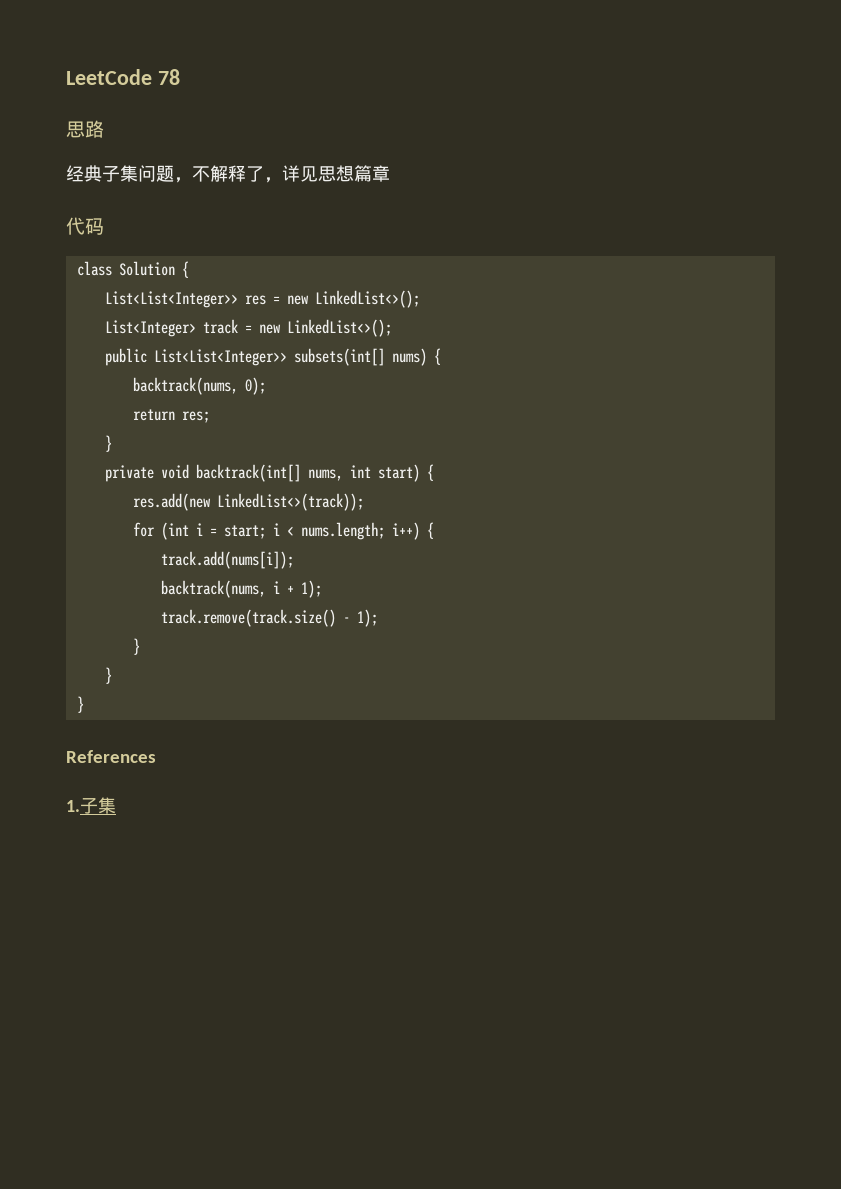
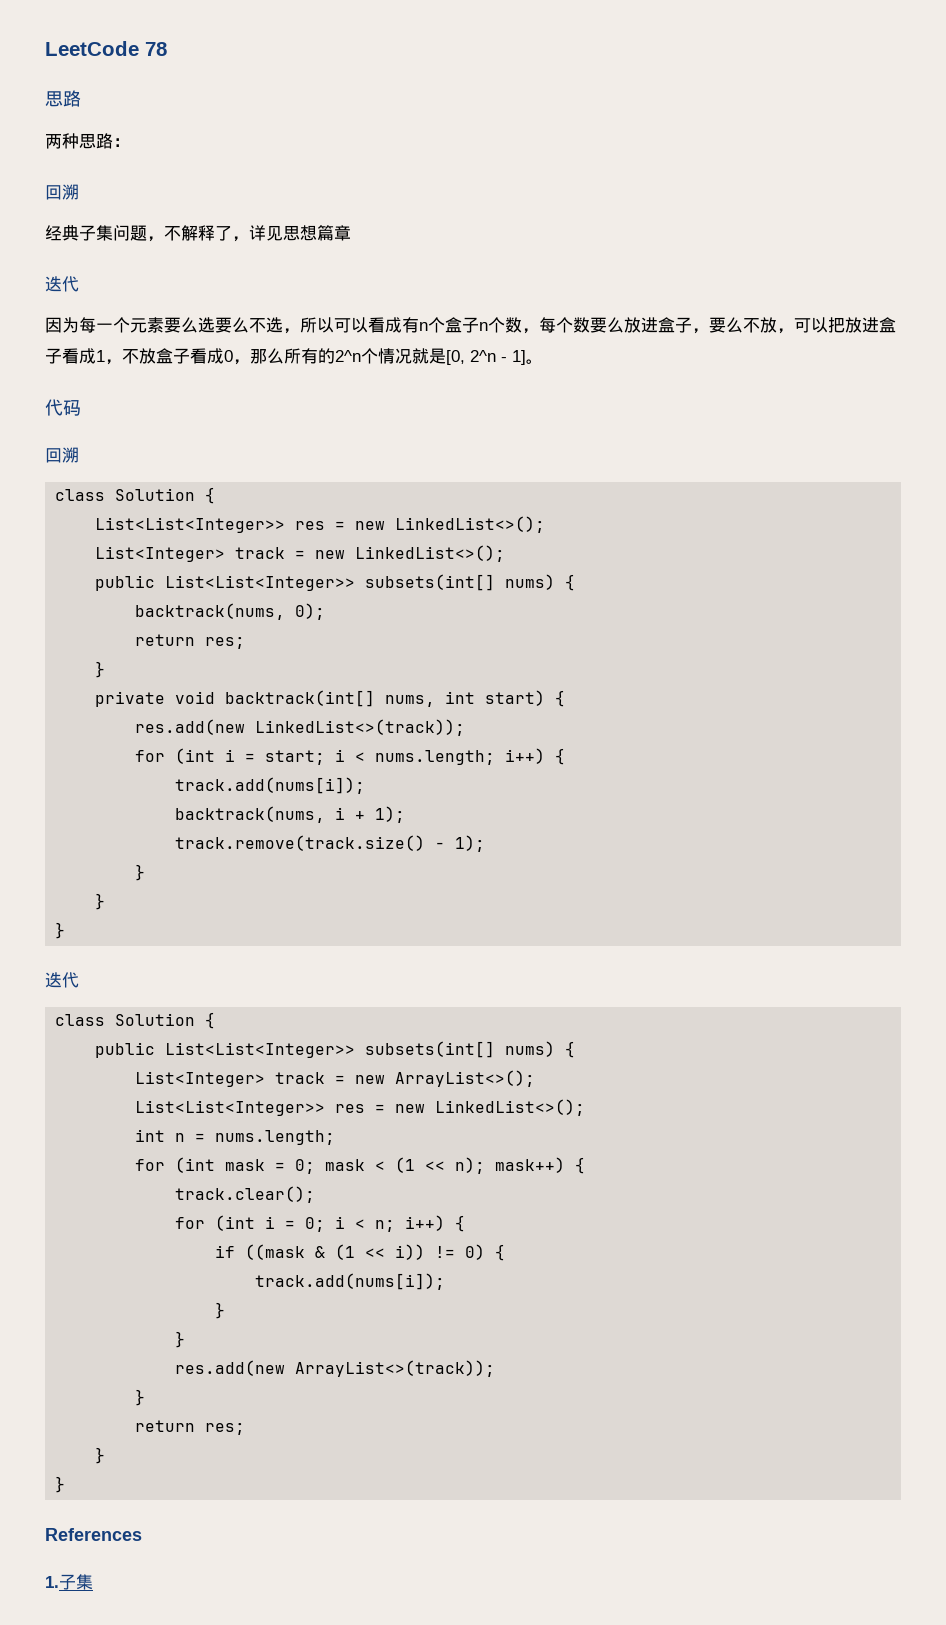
(104, 129) none -> [45,133,130,149] [45,184,79,200] // 两种思路： // 回溯
(390, 173) none -> [45,276,79,292] [45,317,896,334] [45,348,543,365] // 迭代 // 因为每一个元素要么选要么不选，所以可以看成有n个盒子n个数，每个数要么放进盒子，要么不放，可以把放进盒子看成1，不放盒子看成0，那么所有的2^n个情况就是[0, 2^n - 1]。
(104, 226) none -> [45,447,79,463] // 回溯
(84, 704) none -> [45,972,79,988] [55,1012,216,1029] [95,1041,576,1058] [135,1070,536,1087] [135,1099,586,1116] [135,1129,336,1145] [135,1157,586,1174] [175,1186,316,1203] [175,1215,466,1232] [215,1244,506,1261] [255,1273,446,1290] [215,1302,226,1319] [175,1331,186,1348] [175,1360,496,1377] [135,1389,146,1406] [135,1420,246,1435] [95,1447,106,1464] [55,1476,66,1493] // 迭代 // class Solution { // public List<List<Integer>> subsets(int[] nums) { // List<Integer> track = new ArrayList<>(); // List<List<Integer>> res = new LinkedList<>(); // int n = nums.length; // for (int mask = 0; mask < (1 << n); mask++) { // track.clear(); // for (int i = 0; i < n; i++) { // if ((mask & (1 << i)) != 0) { // track.add(nums[i]); // } // } // res.add(new ArrayList<>(track)); // } // return res; // } // }

